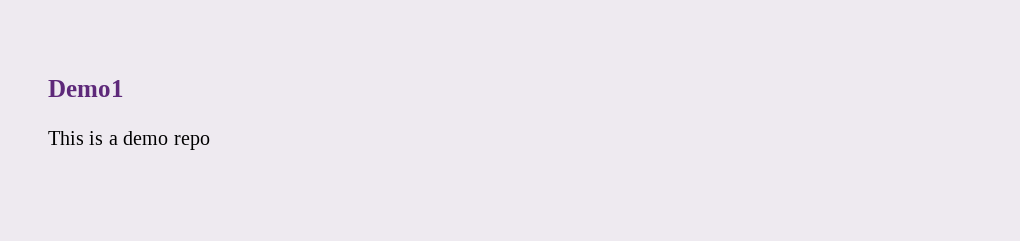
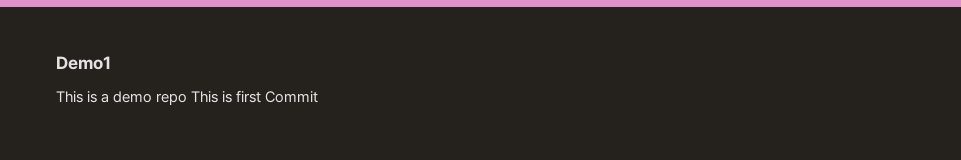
(210, 142) none -> [191,90,319,103] This is first Commit

